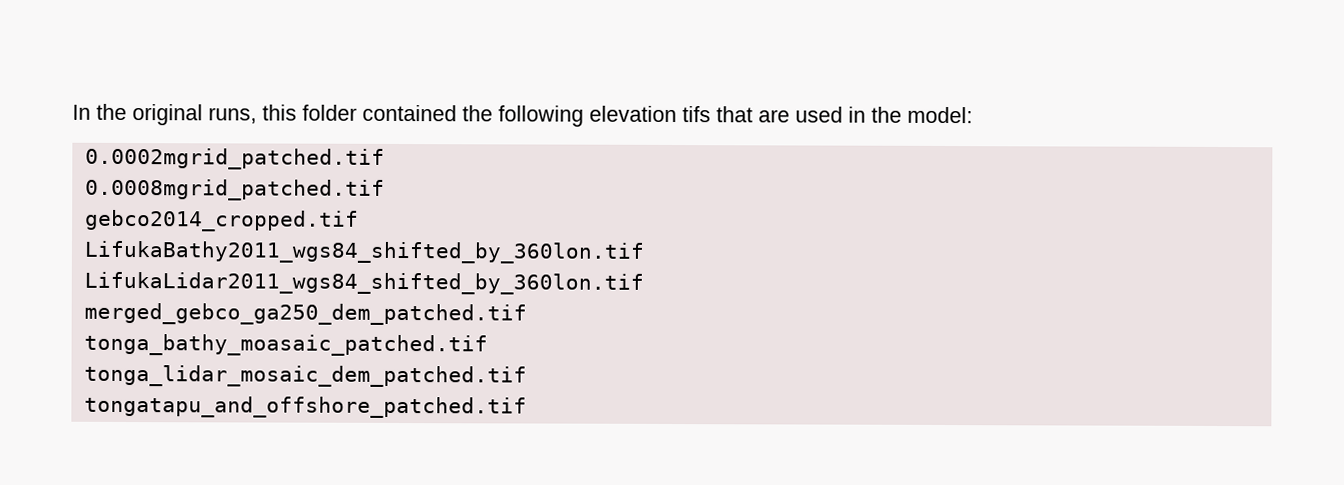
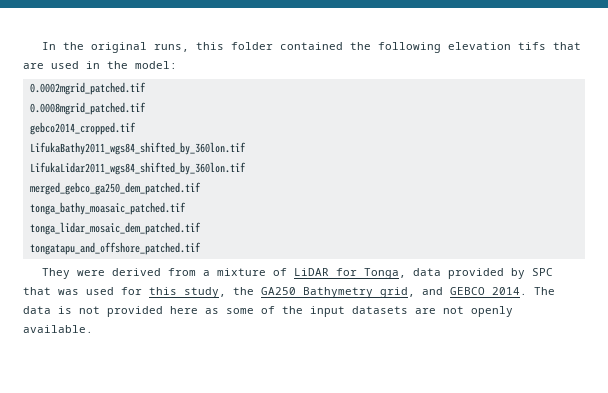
(527, 407) none -> [42,268,554,279] [23,287,555,298] [23,306,513,317] [23,325,93,333] // They were derived from a mixture of LiDAR for Tonga, data provided by SPC that was used for this study, the GA250 Bathymetry grid, and GEBCO 2014. The data is not provided here as some of the input datasets are not openly available.

